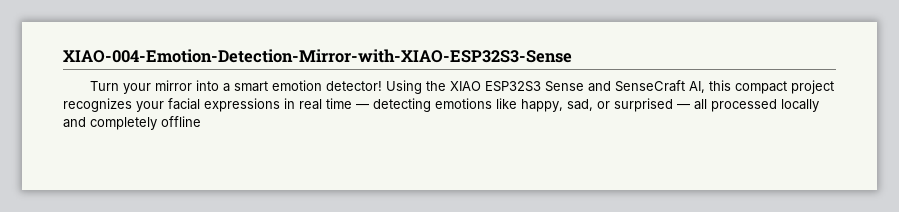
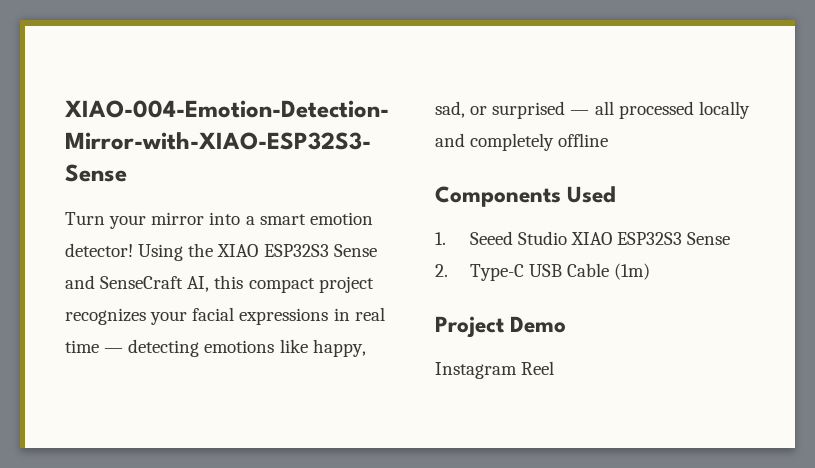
(201, 121) none -> [435,186,617,207] [435,231,731,245] [435,263,651,281] [435,316,567,338] [435,361,555,379] // Components Used // 1. Seeed Studio XIAO ESP32S3 Sense // 2. Type-C USB Cable (1m) // Project Demo // Instagram Reel

